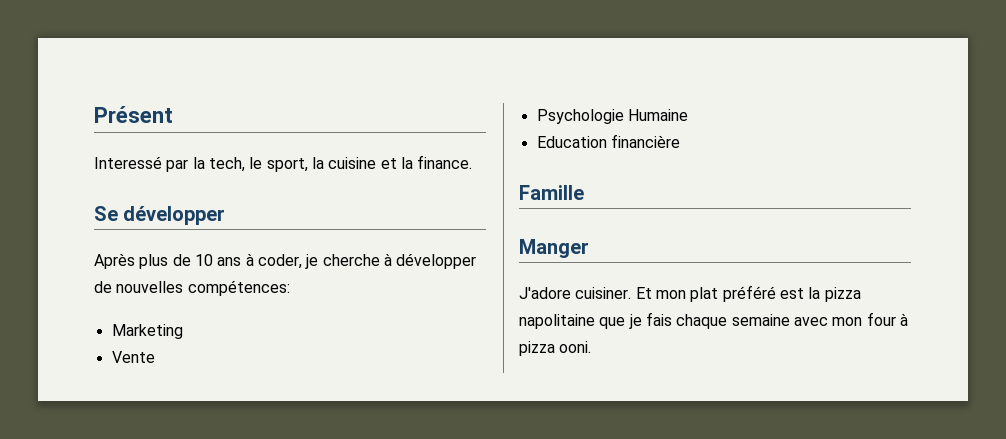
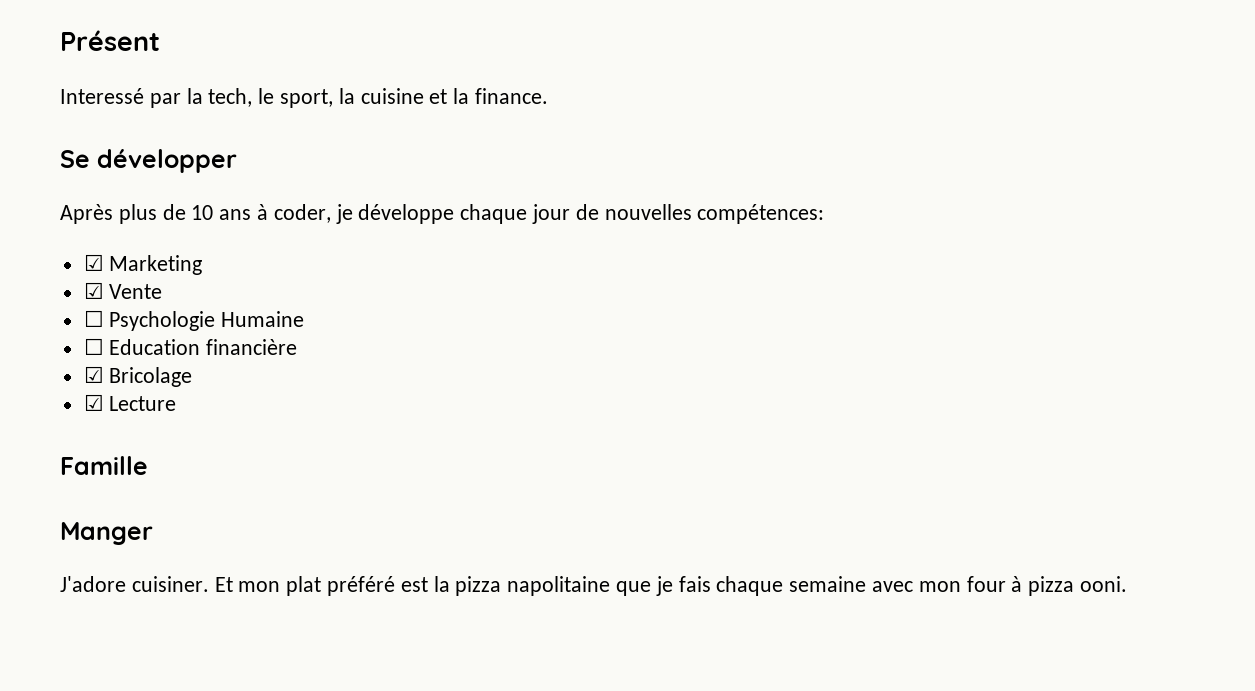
[322,253,477,269] cherche à développer -> [358,204,571,224] développe chaque jour
(290, 288) none -> [83,254,104,271] ☑
(183, 331) none -> [83,282,104,299] ☑
(155, 357) none -> [83,310,104,327] ☐
(688, 115) none -> [83,338,104,355] ☐
(680, 141) none -> [83,366,193,387] [83,394,177,411] // ☑ Bricolage // ☑ Lecture

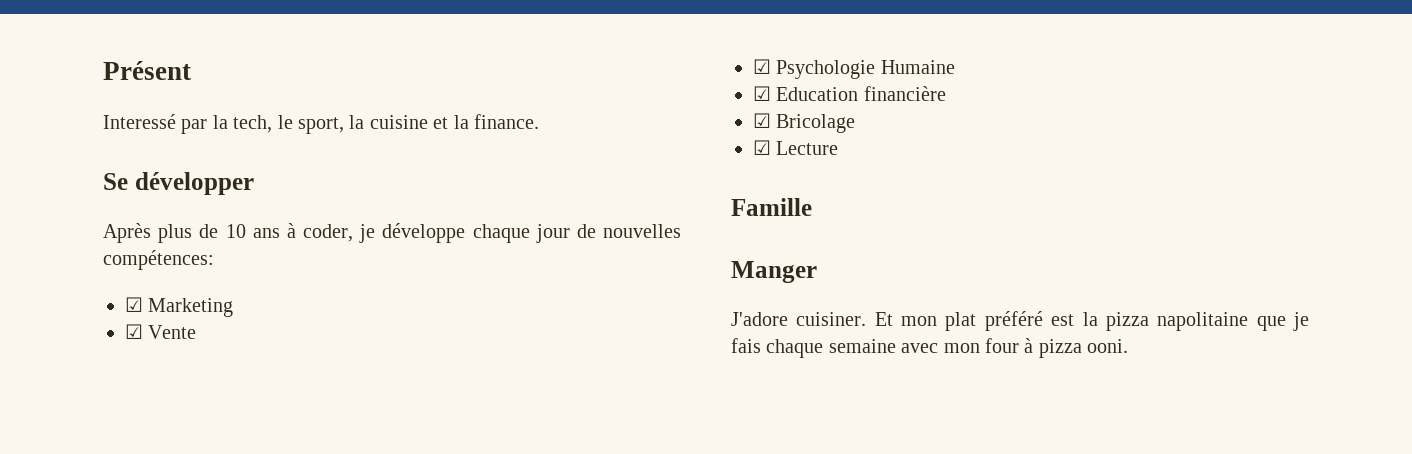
[83,310,104,327] ☐ -> [753,59,771,74] ☑
[83,338,104,355] ☐ -> [753,86,771,101] ☑

